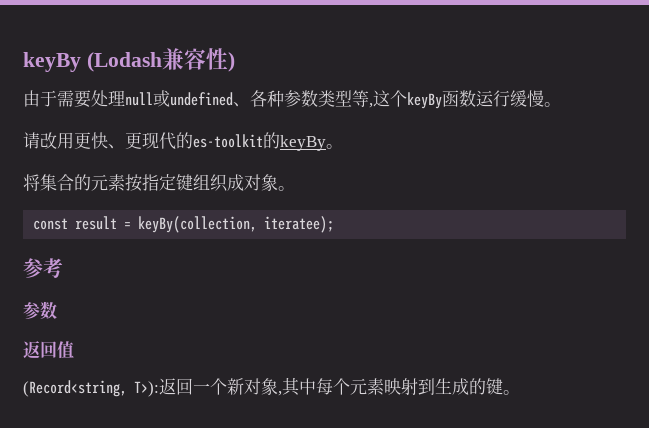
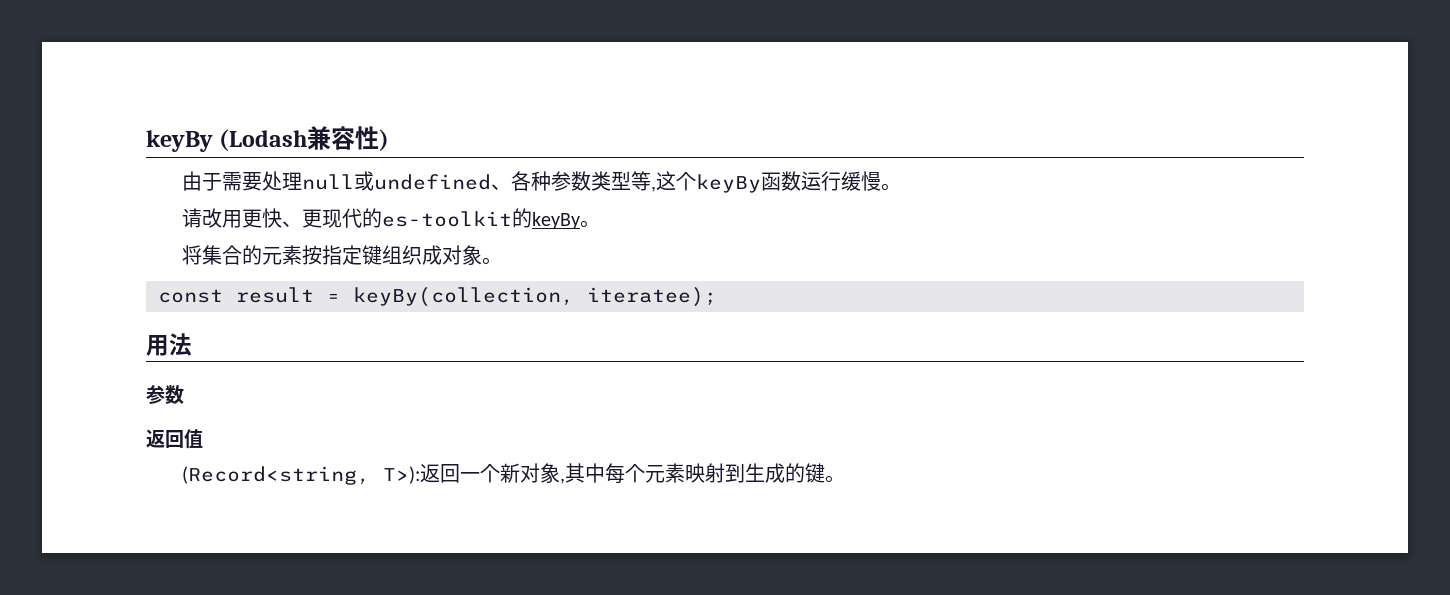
[23,258,63,278] 参考 -> [146,333,192,356] 用法

